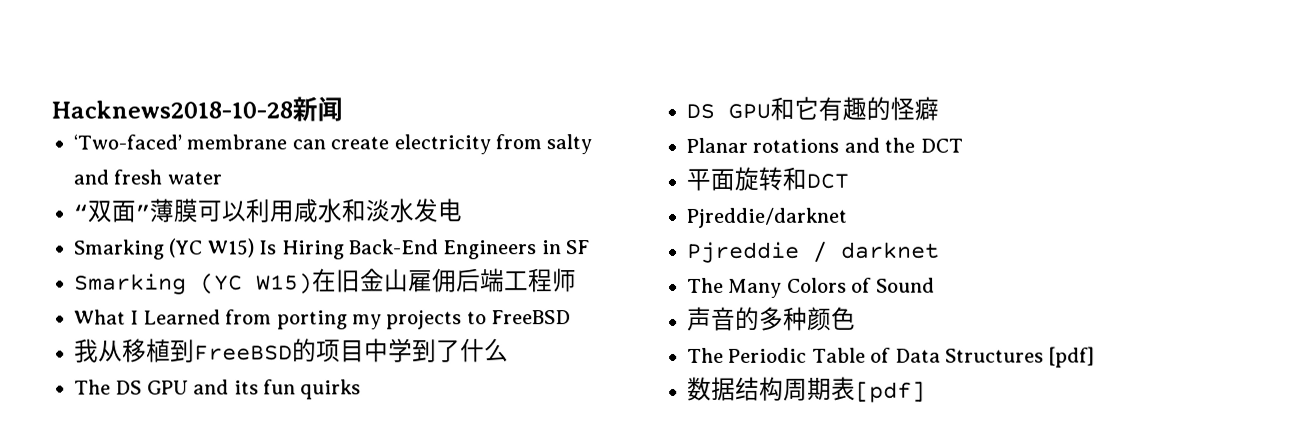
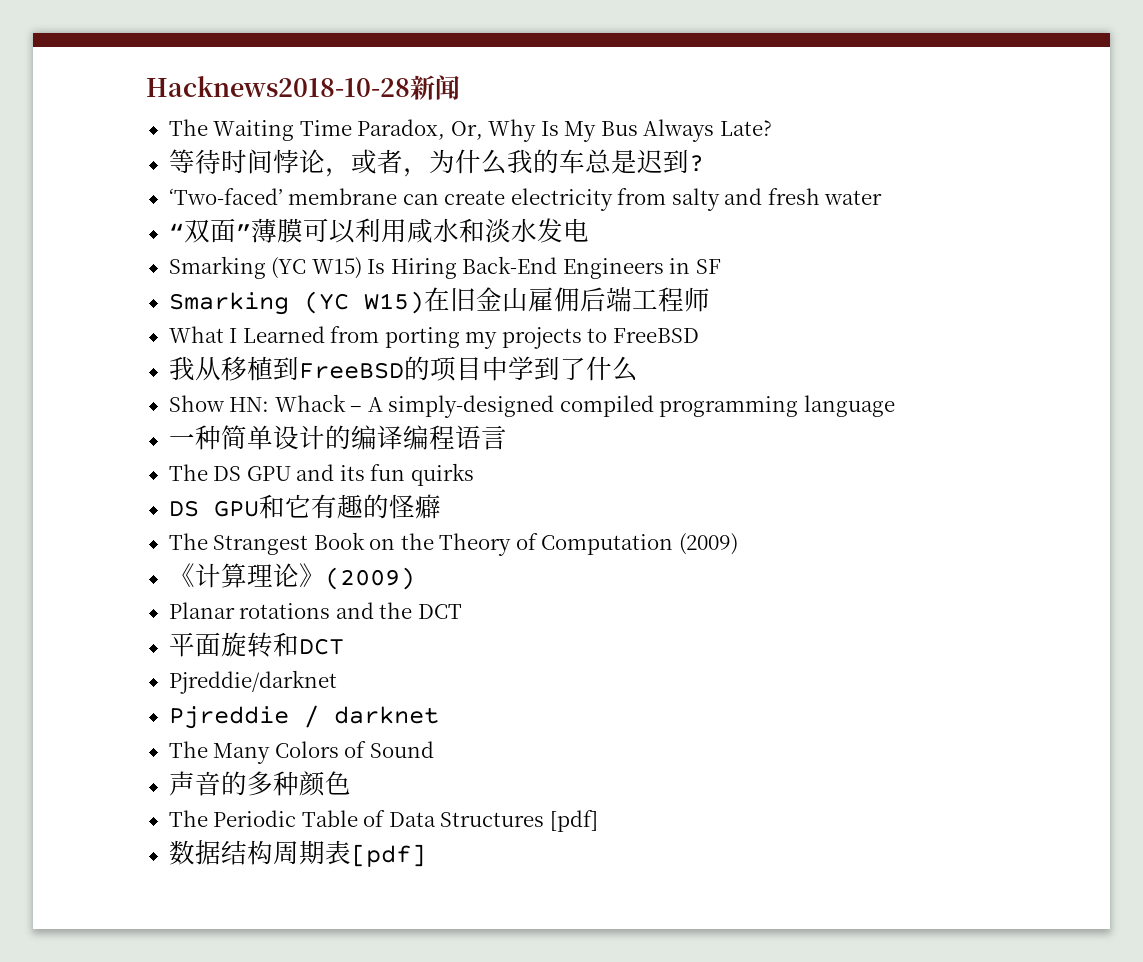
(343, 109) none -> [168,119,772,142] [168,149,704,177] // The Waiting Time Paradox, Or, Why Is My Bus Always Late? // 等待时间悖论，或者，为什么我的车总是迟到?
(509, 350) none -> [168,394,895,418] [168,425,507,450] // Show HN: Whack – A simply-designed compiled programming language // 一种简单设计的编译编程语言
(939, 108) none -> [168,532,738,556] [168,563,415,590] // The Strangest Book on the Theory of Computation (2009) // 《计算理论》(2009)

